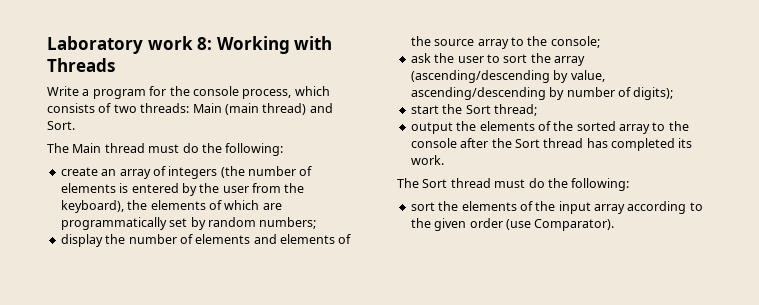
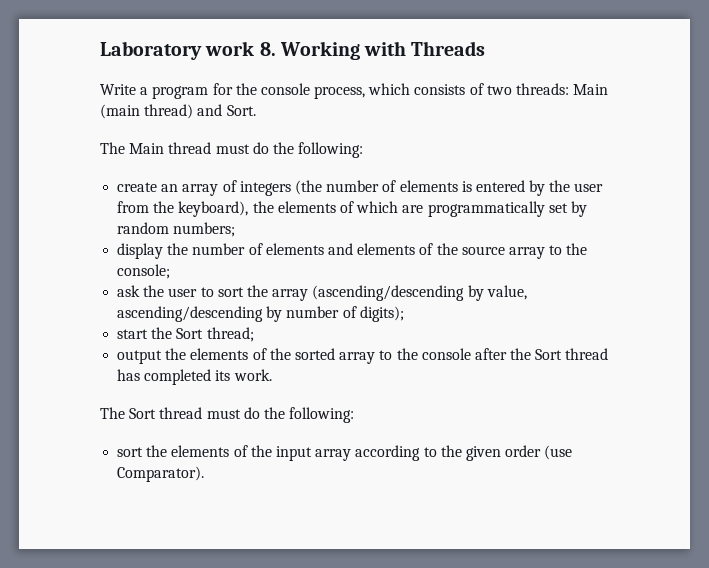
[197,37,213,50] 8: -> [259,42,276,56] 8.

